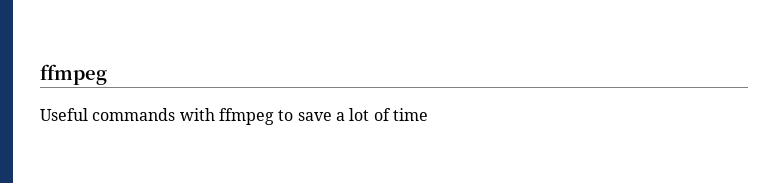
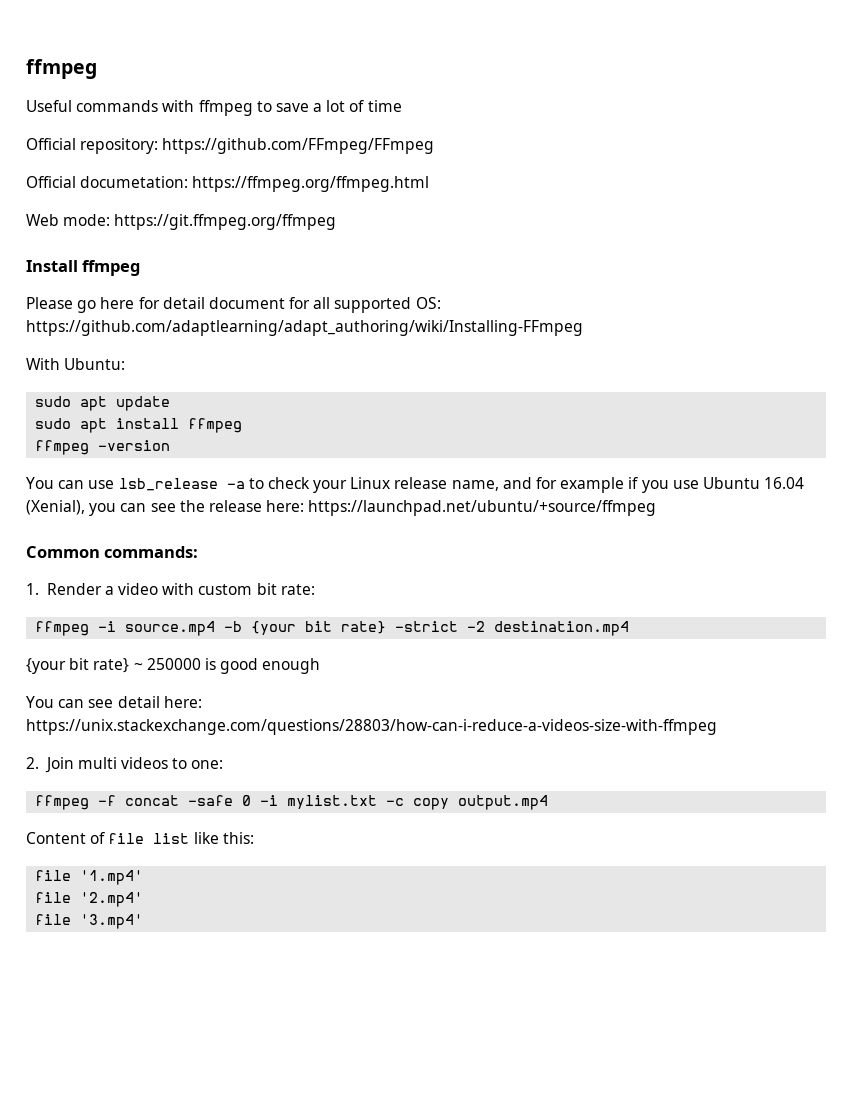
(428, 114) none -> [26,138,435,154] [26,176,430,192] [26,214,337,230] [26,260,141,276] [26,297,441,313] [26,320,583,336] [26,358,126,370] [35,396,171,411] [35,418,243,433] [35,440,171,455] [26,477,805,493] [26,500,657,516] [26,546,199,558] [26,583,315,595] [35,621,630,636] [26,658,321,674] [26,696,202,708] [26,719,717,735] [26,757,224,773] [35,795,549,810] [26,832,254,844] [35,870,144,885] [35,892,144,907] [35,914,144,929] // Official repository: https://github.com/FFmpeg/FFmpeg // Official documetation: https://ffmpeg.org/ffmpeg.html // Web mode: https://git.ffmpeg.org/ffmpeg // Install ffmpeg // Please go here for detail document for all supported OS: https://github.com/adaptlearning/adapt_authoring/wiki/Installing-FFmpeg // With Ubuntu: // sudo apt update // sudo apt install ffmpeg // ffmpeg -version // You can use lsb_release -a to check your Linux release name, and for example if you use Ubuntu 16.04 (Xenial), you can see the release here: https://launchpad.net/ubuntu/+source/ffmpeg // Common commands: // 1. Render a video with custom bit rate: // ffmpeg -i source.mp4 -b {your bit rate} -strict -2 destination.mp4 // {your bit rate} ~ 250000 is good enough // You can see detail here: https://unix.stackexchange.com/questions/28803/how-can-i-reduce-a-videos-size-with-ffmpeg // 2. Join multi videos to one: // ffmpeg -f concat -safe 0 -i mylist.txt -c copy output.mp4 // Content of file list like this: // file '1.mp4' // file '2.mp4' // file '3.mp4'

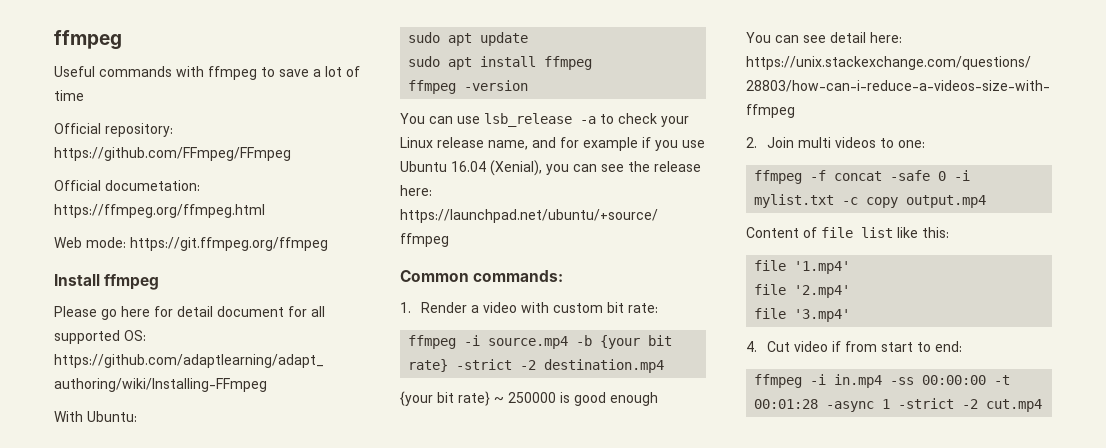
(144, 921) none -> [746,341,963,352] [754,374,1011,388] [754,398,1043,412] // 4. Cut video if from start to end: // ffmpeg -i in.mp4 -ss 00:00:00 -t 00:01:28 -async 1 -strict -2 cut.mp4

